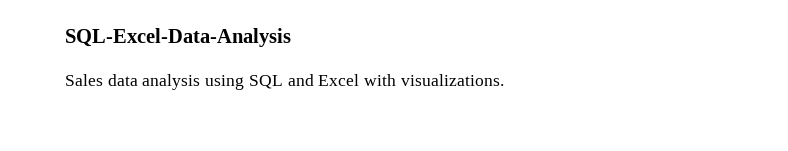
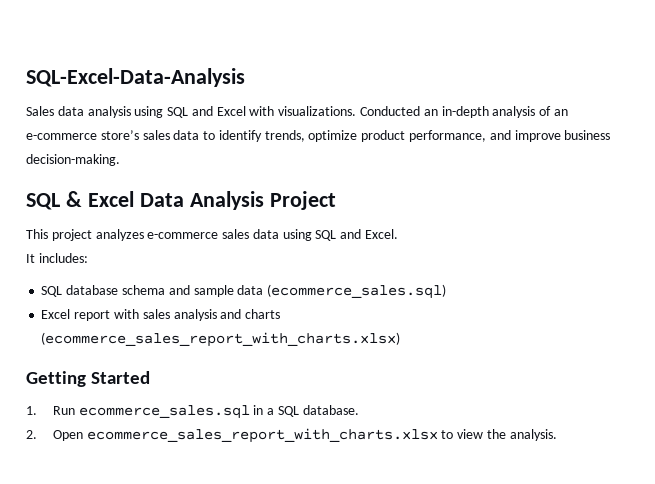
(504, 80) none -> [360,106,568,118] [26,130,611,142] [26,154,120,166] [26,191,336,210] [26,229,399,241] [26,253,88,263] [41,284,447,299] [41,309,281,321] [41,332,401,347] [26,371,151,387] [26,405,359,419] [26,428,557,443] Conducted an in-depth analysis of an e-commerce store’s sales data to identify trends, optimize product performance, and improve business decision-making. // SQL & Excel Data Analysis Project // This project analyzes e-commerce sales data using SQL and Excel. // It includes: // SQL database schema and sample data (ecommerce_sales.sql) // Excel report with sales analysis and charts (ecommerce_sales_report_with_charts.xlsx) // Getting Started // 1. Run ecommerce_sales.sql in a SQL database. // 2. Open ecommerce_sales_report_with_charts.xlsx to view the analysis.

